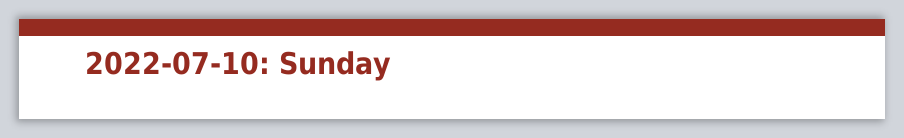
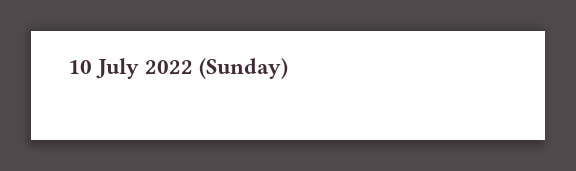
[85,51,391,81] 2022-07-10: Sunday -> [68,58,289,79] 10 July 2022 (Sunday)

